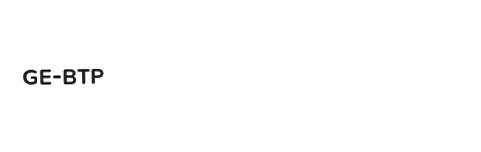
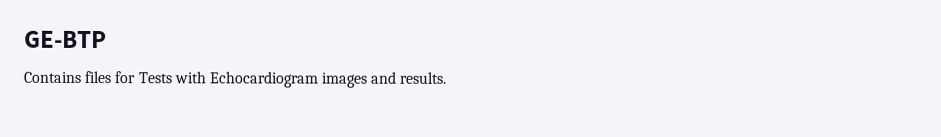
(105, 76) none -> [23,70,447,88] // Contains files for Tests with Echocardiogram images and results.

